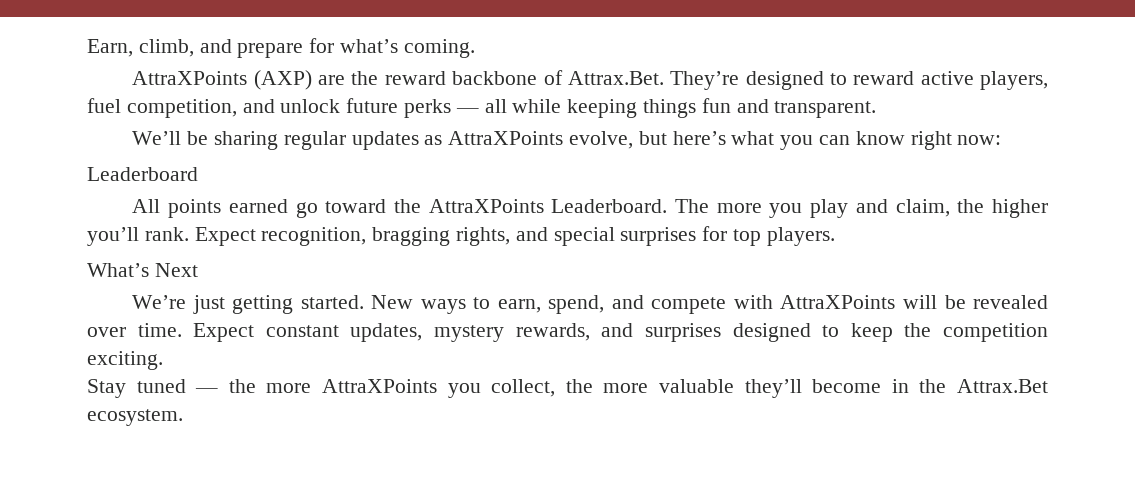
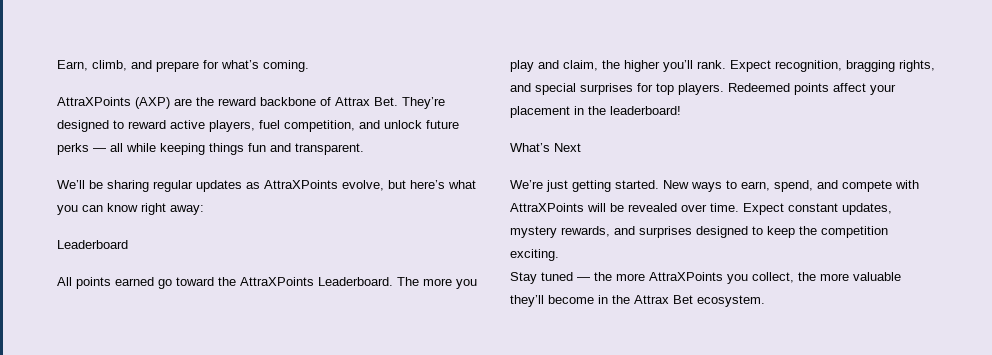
[567,71,664,85] Attrax.Bet. -> [335,97,398,106] Attrax Bet.
[957,135,1002,145] now: -> [170,205,204,215] away:
(835, 236) none -> [728,83,896,95] [510,106,681,118] Redeemed points affect your placement in the leaderboard!
[957,379,1049,393] Attrax.Bet -> [634,295,693,304] Attrax Bet

